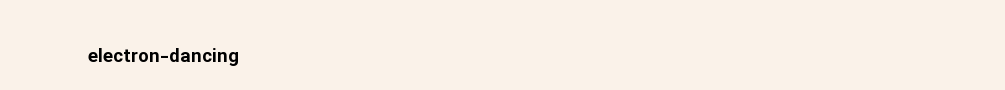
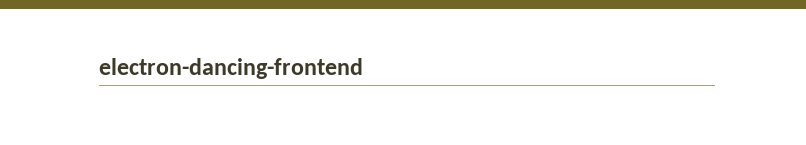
[88,48,239,66] electron-dancing -> [99,58,363,79] electron-dancing-frontend

